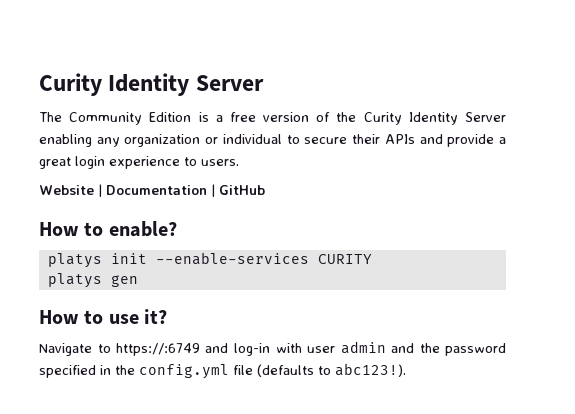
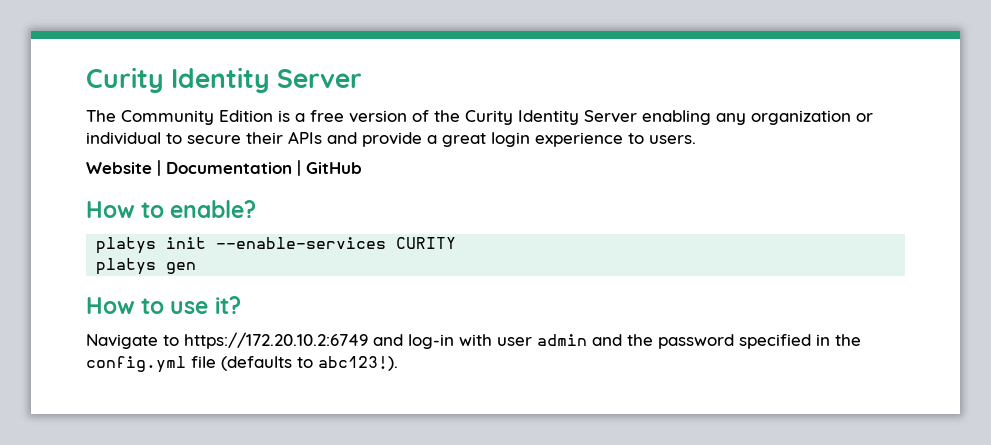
[116,343,201,356] https://:6749 -> [184,332,368,349] https://172.20.10.2:6749

